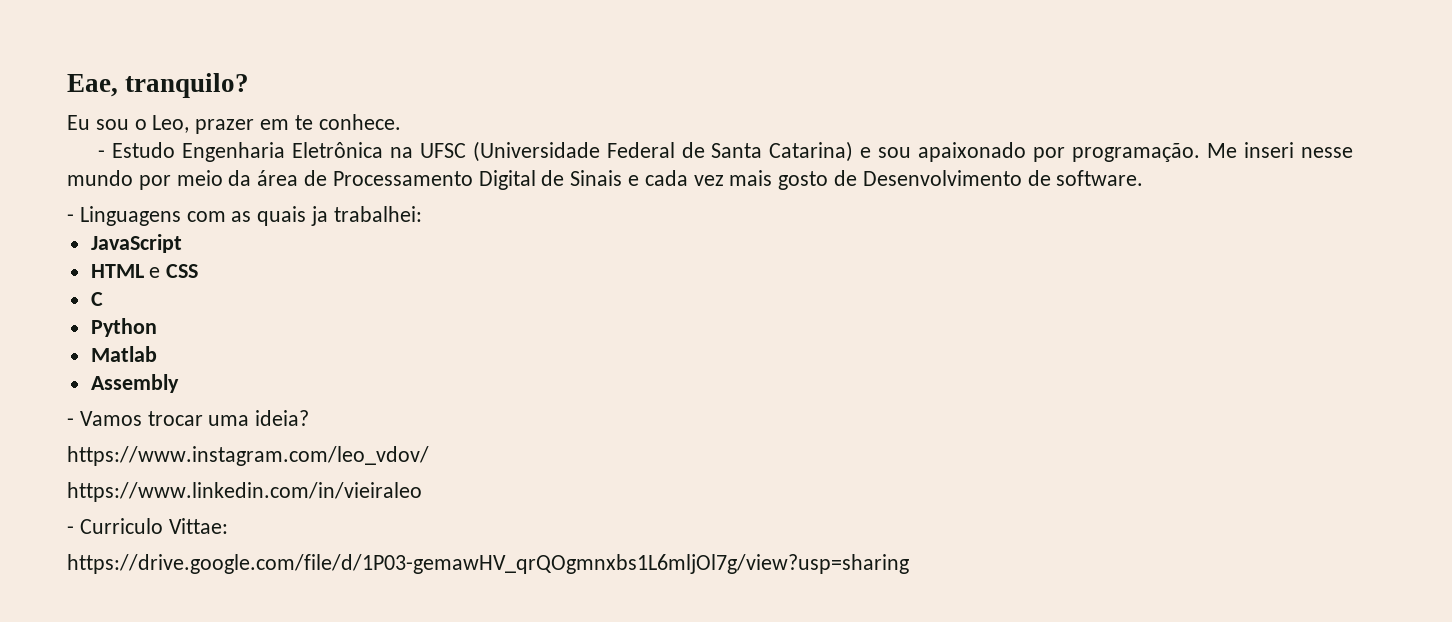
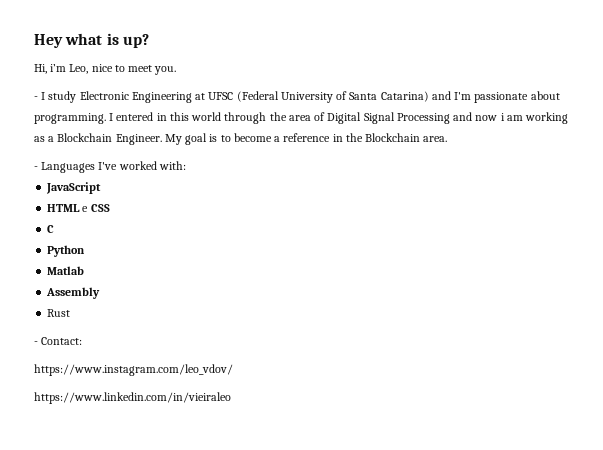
[67,73,250,98] [67,114,401,134] [97,141,1353,162] [67,170,1144,190] [67,206,422,226] Eae, tranquilo? // Eu sou o Leo, prazer em te conhece. // - Estudo Engenharia Eletrônica na UFSC (Universidade Federal de Santa Catarina) e sou apaixonado por programação. Me inseri nesse mundo por meio da área de Processamento Digital de Sinais e cada vez mais gosto de Desenvolvimento de software. // - Linguagens com as quais ja trabalhei: -> [34,33,149,48] [34,64,177,75] [34,91,560,103] [34,112,569,124] [34,133,448,145] [34,161,186,173] Hey what is up? // Hi, i’m Leo, nice to meet you. // - I study Electronic Engineering at UFSC (Federal University of Santa Catarina) and I'm passionate about programming. I entered in this world through the area of Digital Signal Processing and now i am working as a Blockchain Engineer. My goal is to become a reference in the Blockchain area. // - Languages I've worked with:
[67,410,310,426] [67,446,429,466] [67,482,422,502] [67,518,228,534] [67,554,909,574] // - Vamos trocar uma ideia? // https://www.instagram.com/leo_vdov/ // https://www.linkedin.com/in/vieiraleo // - Curriculo Vittae: // https://drive.google.com/file/d/1P03-gemawHV_qrQOgmnxbs1L6mljOl7g/view?usp=sharing -> [47,309,71,317] [34,337,83,345] [34,364,233,376] [34,392,231,404] // Rust // - Contact: // https://www.instagram.com/leo_vdov/ // https://www.linkedin.com/in/vieiraleo

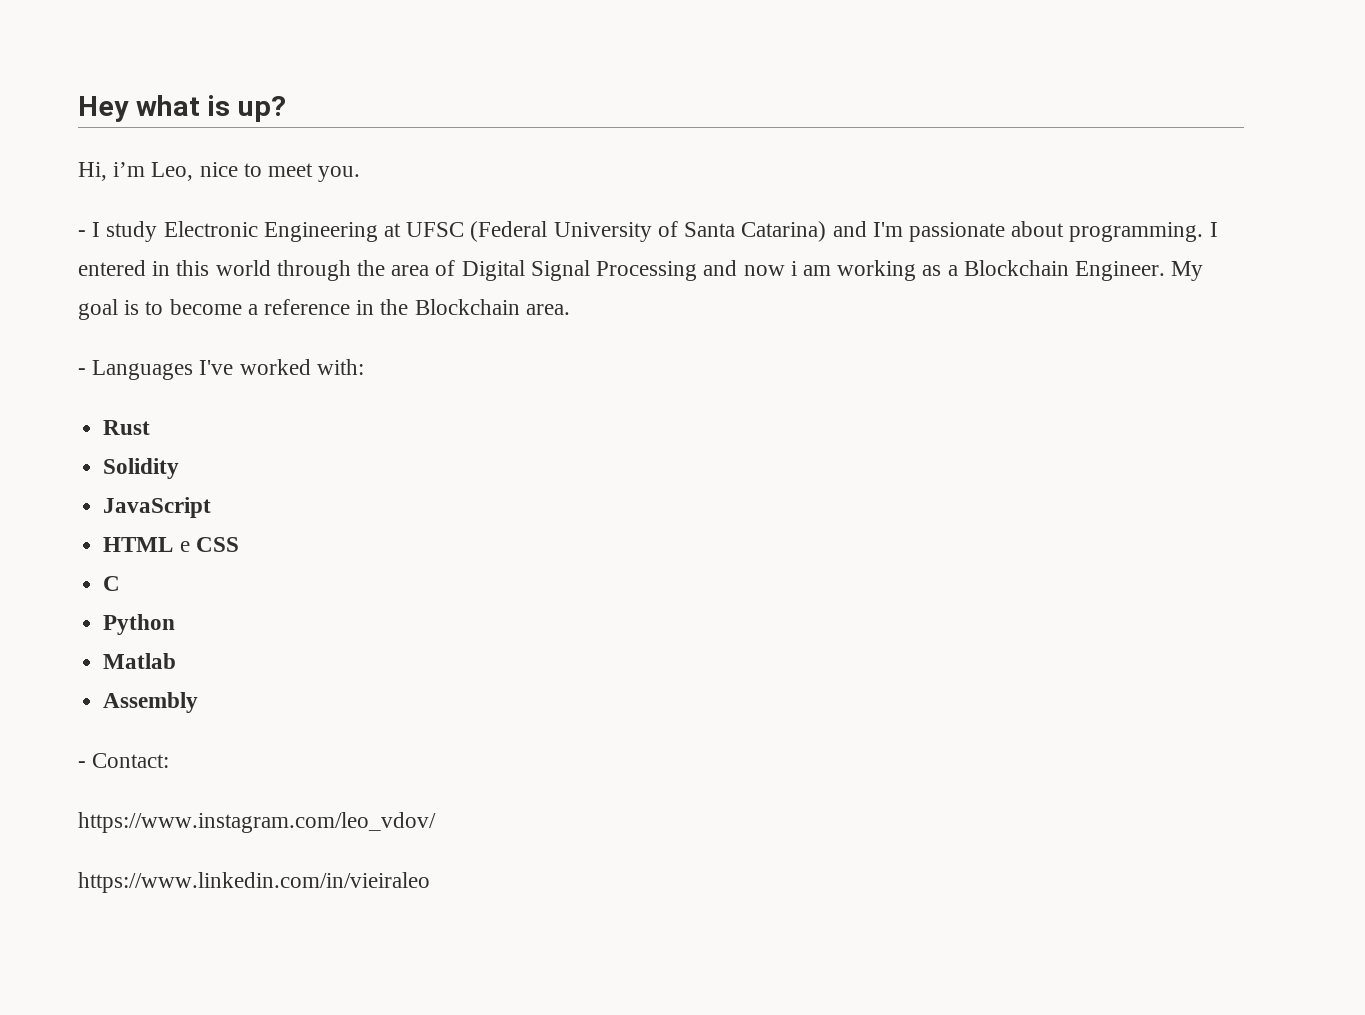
(186, 165) none -> [103,420,151,435] [103,458,180,479] // Rust // Solidity
[47,309,71,317] // Rust -> (199, 702) none

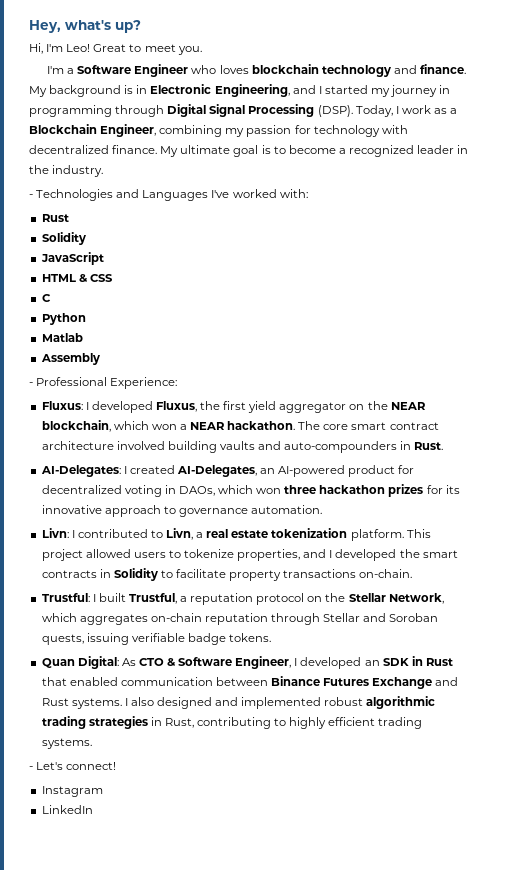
[78,95,231,122] Hey what is -> [29,20,111,33] Hey, what's
[113,162,238,181] i’m Leo, nice -> [46,44,127,52] I'm Leo! Great
[78,221,1218,242] [78,260,1204,281] - I study Electronic Engineering at UFSC (Federal University of Santa Catarina) and I'm passionate about programming. I entered in this world through the area of Digital Signal Processing and now i am working as a Blockchain Engineer. My -> [47,64,467,77] [29,84,451,97] [29,104,458,117] [29,124,408,137] [29,145,231,157] I'm a Software Engineer who loves blockchain technology and finance. My background is in Electronic Engineering, and I started my journey in programming through Digital Signal Processing (DSP). Today, I work as a Blockchain Engineer, combining my passion for technology with decentralized finance. My ultimate
[264,299,570,315] [78,368,86,375] reference in the Blockchain area. // - -> [348,145,469,157] [29,165,104,177] [29,189,140,201] recognized leader in the industry. // - Technologies and
[179,541,190,552] e -> [78,274,88,282] &
[92,753,170,768] [78,812,436,833] [78,872,430,893] Contact: // https://www.instagram.com/leo_vdov/ // https://www.linkedin.com/in/vieiraleo -> [36,377,178,389] [41,401,426,413] [41,420,439,432] [41,441,444,453] [40,465,415,477] [41,484,460,497] [41,505,323,517] [41,528,431,541] [41,549,458,561] [41,568,413,581] [41,593,444,605] [41,613,439,625] [41,633,272,645] [41,656,453,669] [41,676,459,689] [41,696,436,709] [41,716,423,729] [41,738,92,749] [29,762,117,770] [41,786,103,797] [41,805,93,814] Professional Experience: // Fluxus: I developed Fluxus, the first yield aggregator on the NEAR blockchain, which won a NEAR hackathon. The core smart contract architecture involved building vaults and auto-compounders in Rust. // AI-Delegates: I created AI-Delegates, an AI-powered product for decentralized voting in DAOs, which won three hackathon prizes for its innovative approach to governance automation. // Livn: I contributed to Livn, a real estate tokenization platform. This project allowed users to tokenize properties, and I developed the smart contracts in Solidity to facilitate property transactions on-chain. // Trustful: I built Trustful, a reputation protocol on the Stellar Network, which aggregates on-chain reputation through Stellar and Soroban quests, issuing verifiable badge tokens. // Quan Digital: As CTO & Software Engineer, I developed an SDK in Rust that enabled communication between Binance Futures Exchange and Rust systems. I also designed and implemented robust algorithmic trading strategies in Rust, contributing to highly efficient trading systems. // - Let's connect! // Instagram // LinkedIn

